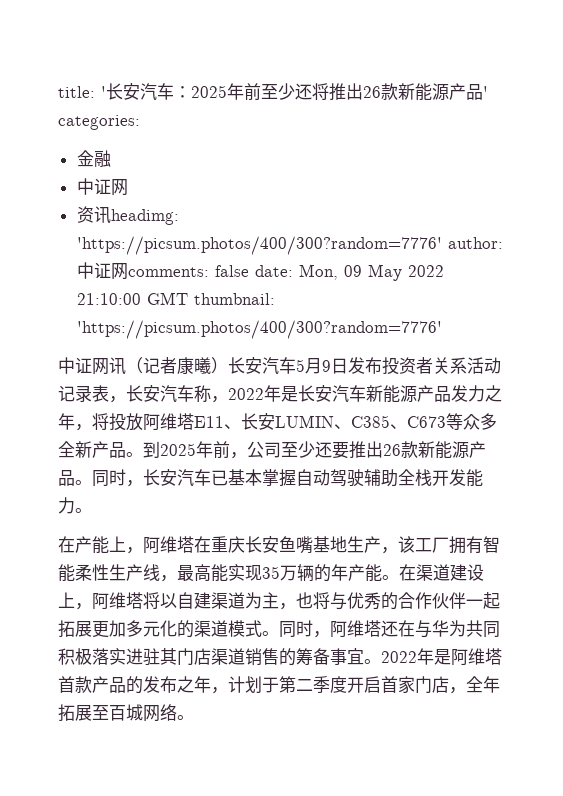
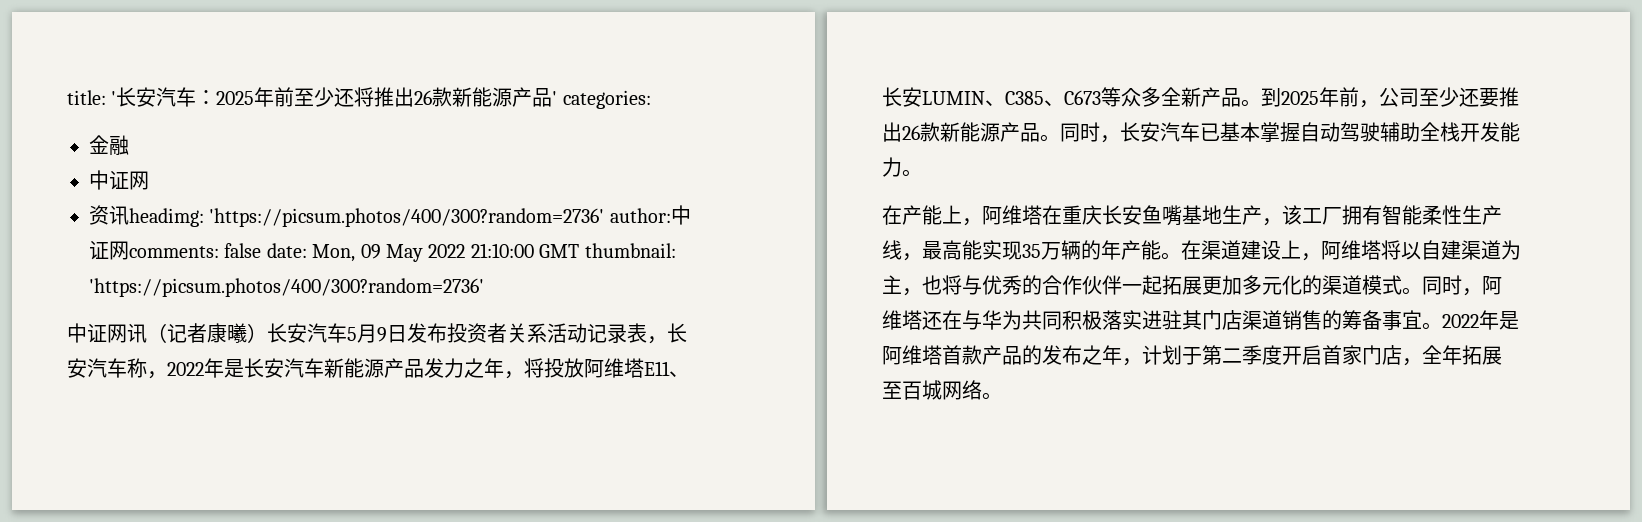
[76,236,442,255] 'https://picsum.photos/400/300?random=7776' -> [209,208,605,227] 'https://picsum.photos/400/300?random=2736'
[76,320,442,339] 'https://picsum.photos/400/300?random=7776' -> [89,278,484,297] 'https://picsum.photos/400/300?random=2736'

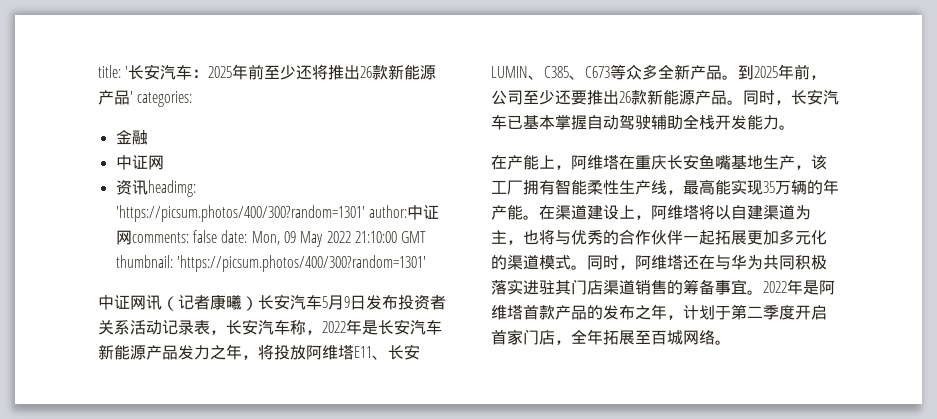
[209,208,605,227] 'https://picsum.photos/400/300?random=2736' -> [115,205,365,222] 'https://picsum.photos/400/300?random=1301'
[89,278,484,297] 'https://picsum.photos/400/300?random=2736' -> [176,255,426,272] 'https://picsum.photos/400/300?random=1301'

